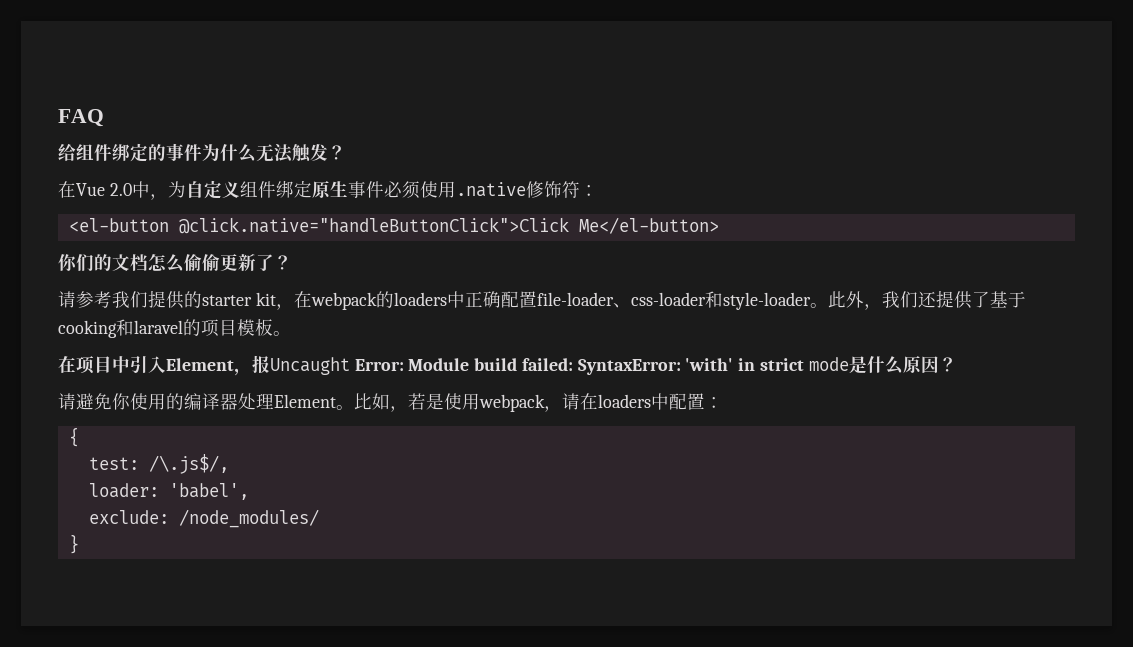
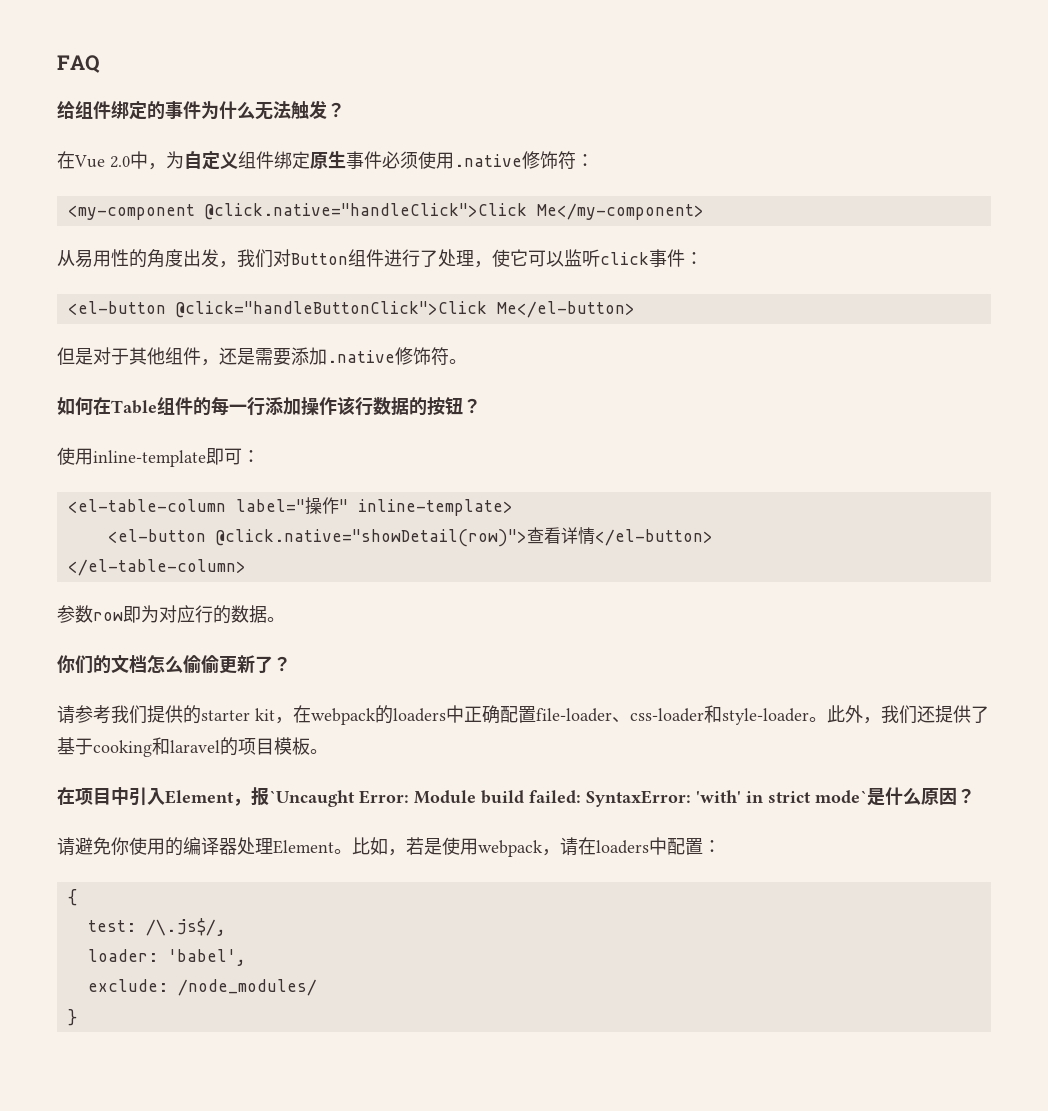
[68,217,569,234] // <el-button @click.native="handleButtonClick">Click -> [67,203,704,220] [57,249,703,268] [67,301,487,318] // <my-component @click.native="handleClick">Click Me</my-component> // 从易用性的角度出发，我们对Button组件进行了处理，使它可以监听click事件： // <el-button @click="handleButtonClick">Click
(719, 225) none -> [57,347,467,366] [57,396,481,416] [57,447,260,467] [67,497,513,516] [107,527,713,547] [67,559,246,576] [57,605,285,624] // 但是对于其他组件，还是需要添加.native修饰符。 // 如何在Table组件的每一行添加操作该行数据的按钮？ // 使用inline-template即可： // <el-table-column label="操作" inline-template> // <el-button @click.native="showDetail(row)">查看详情</el-button> // </el-table-column> // 参数row即为对应行的数据。
[270,357,350,375] Uncaught -> [269,790,355,807] `Uncaught
[808,357,849,371] mode -> [815,790,867,803] mode`

